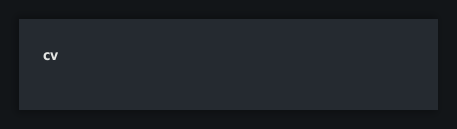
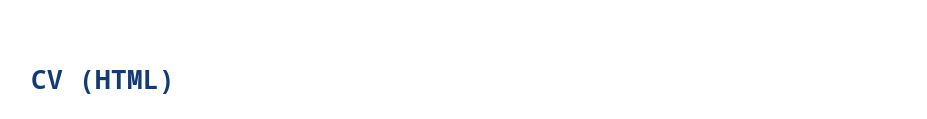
[43,52,59,61] cv -> [31,70,175,94] CV (HTML)

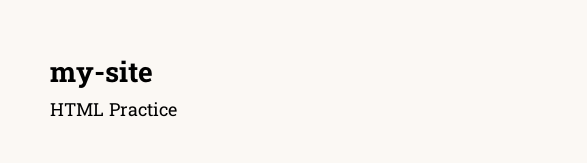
[31,70,175,94] CV (HTML) -> [50,60,153,88] [50,102,177,117] my-site // HTML Practice

